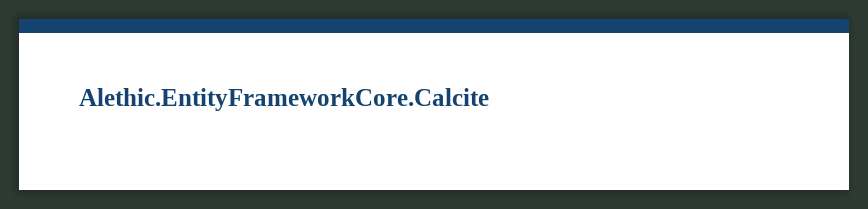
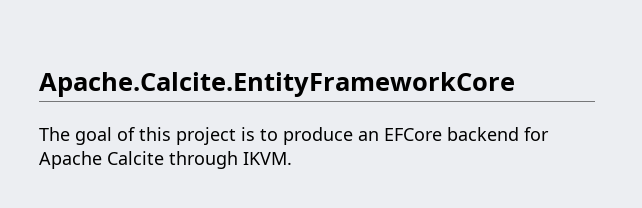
[79,88,489,111] Alethic.EntityFrameworkCore.Calcite -> [39,72,515,97] [39,127,549,145] [39,151,292,169] Apache.Calcite.EntityFrameworkCore // The goal of this project is to produce an EFCore backend for Apache Calcite through IKVM.

